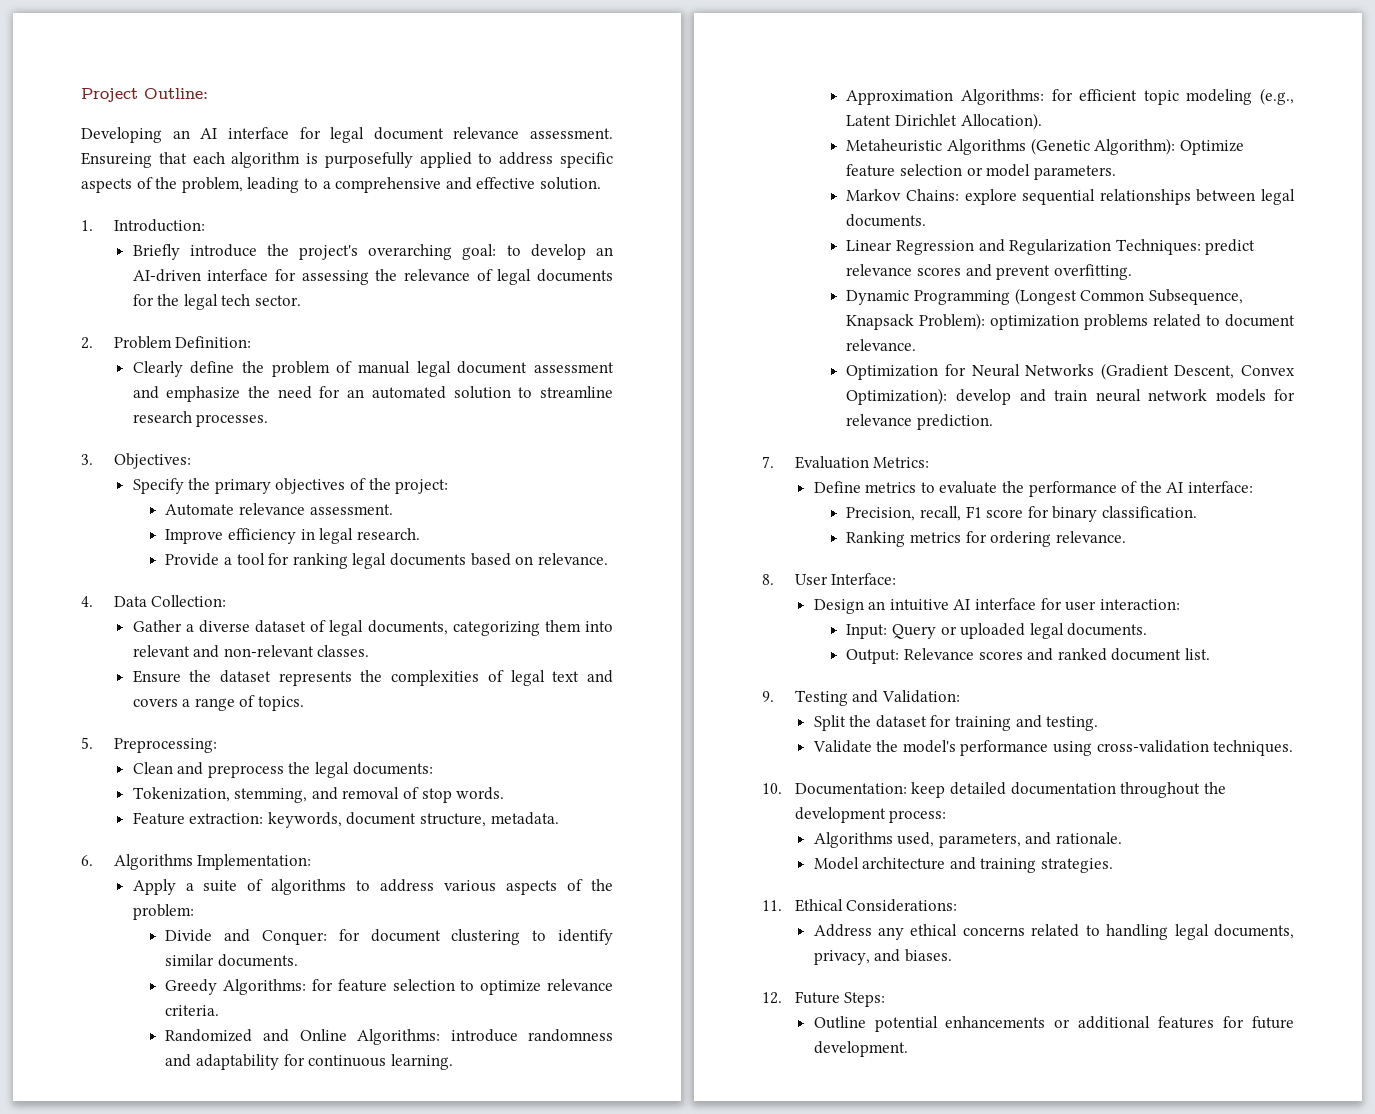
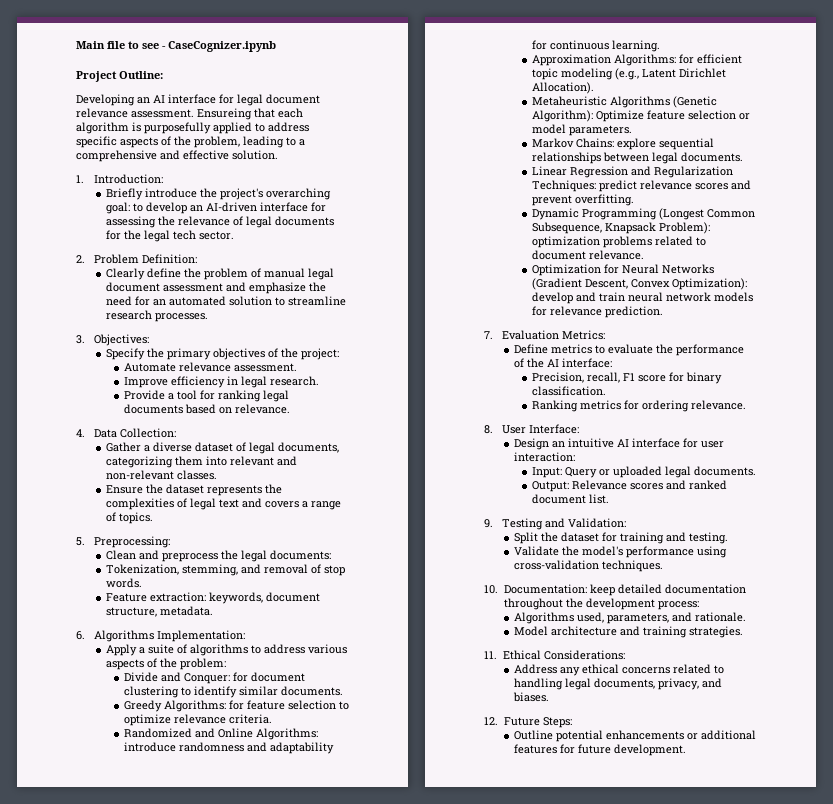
(81, 95) none -> [76,41,276,52] Main file to see - CaseCognizer.ipynb //

